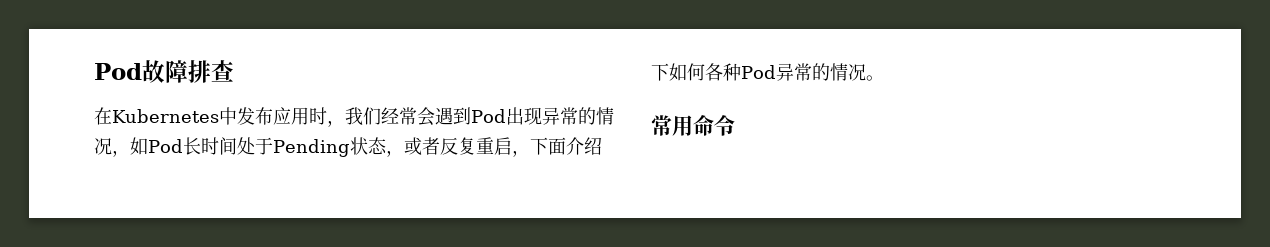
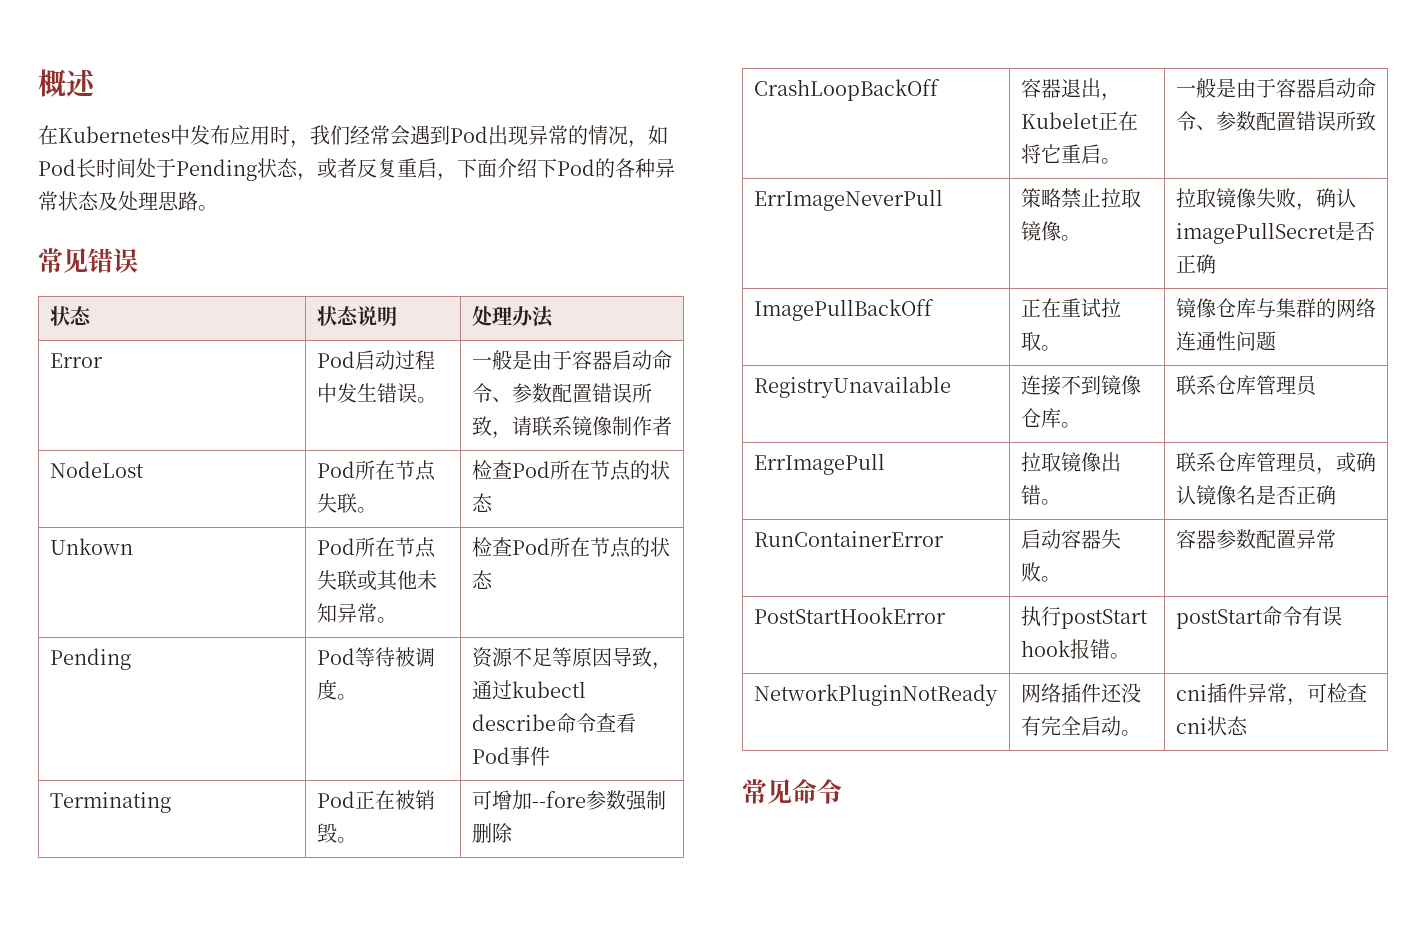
[94,60,234,83] Pod故障排查 -> [38,69,96,97] 概述
[669,63,884,81] [651,115,693,136] 如何各种Pod异常的情况。 // 常用 -> [557,158,675,178] [38,191,218,211] [38,248,138,273] [49,306,92,326] [316,306,397,326] [471,306,554,328] [49,353,103,368] [316,350,435,370] [316,383,437,403] [471,350,672,370] [471,383,652,403] [471,416,672,439] [49,461,144,478] [316,460,436,481] [316,493,377,513] [471,460,670,481] [471,493,493,512] [49,538,133,555] [316,537,436,558] [316,570,437,591] [316,603,397,623] [471,537,670,558] [471,570,493,589] [49,648,131,670] [316,647,435,667] [316,679,357,700] [471,647,672,670] [471,680,586,700] [471,713,636,733] [471,746,550,766] [49,792,171,813] [316,790,435,810] [316,823,357,843] [471,790,666,811] [471,823,513,843] [753,79,940,101] [1020,78,1121,101] [1020,111,1138,131] [1020,144,1121,164] [1175,78,1376,98] [1175,111,1376,131] [753,189,943,211] [1020,188,1141,208] [1020,221,1081,241] [1175,188,1356,211] [1175,221,1375,244] [1175,254,1216,274] [753,299,934,321] [1020,298,1121,318] [1020,331,1061,351] [1175,298,1376,318] [1175,331,1276,351] [753,376,951,398] [1020,375,1141,396] [1020,408,1081,428] [1175,375,1318,396] [753,453,885,475] [1020,452,1121,472] [1020,485,1061,505] [1175,452,1376,475] [1175,485,1336,505] [753,531,944,547] [1020,529,1121,549] [1020,562,1061,582] [1175,529,1336,549] [753,607,946,624] [1020,606,1148,629] [1020,639,1130,659] [1175,606,1342,629] [753,684,998,706] [1020,683,1141,703] [1020,716,1141,736] [1175,683,1367,706] [1175,716,1248,736] [742,779,792,804] Pod的各种异常状态及处理思路。 // 常见错误 // 状态 | 状态说明 | 处理办法 // Error | Pod启动过程中发生错误。 | 一般是由于容器启动命令、参数配置错误所致，请联系镜像制作者 // NodeLost | Pod所在节点失联。 | 检查Pod所在节点的状态 // Unkown | Pod所在节点失联或其他未知异常。 | 检查Pod所在节点的状态 // Pending | Pod等待被调度。 | 资源不足等原因导致，通过kubectl describe命令查看Pod事件 // Terminating | Pod正在被销毁。 | 可增加--fore参数强制删除 // CrashLoopBackOff | 容器退出，Kubelet正在将它重启。 | 一般是由于容器启动命令、参数配置错误所致 // ErrImageNeverPull | 策略禁止拉取镜像。 | 拉取镜像失败，确认imagePullSecret是否正确 // ImagePullBackOff | 正在重试拉取。 | 镜像仓库与集群的网络连通性问题 // RegistryUnavailable | 连接不到镜像仓库。 | 联系仓库管理员 // ErrImagePull | 拉取镜像出错。 | 联系仓库管理员，或确认镜像名是否正确 // RunContainerError | 启动容器失败。 | 容器参数配置异常 // PostStartHookError | 执行postStart hook报错。 | postStart命令有误 // NetworkPluginNotReady | 网络插件还没有完全启动。 | cni插件异常，可检查cni状态 // 常见

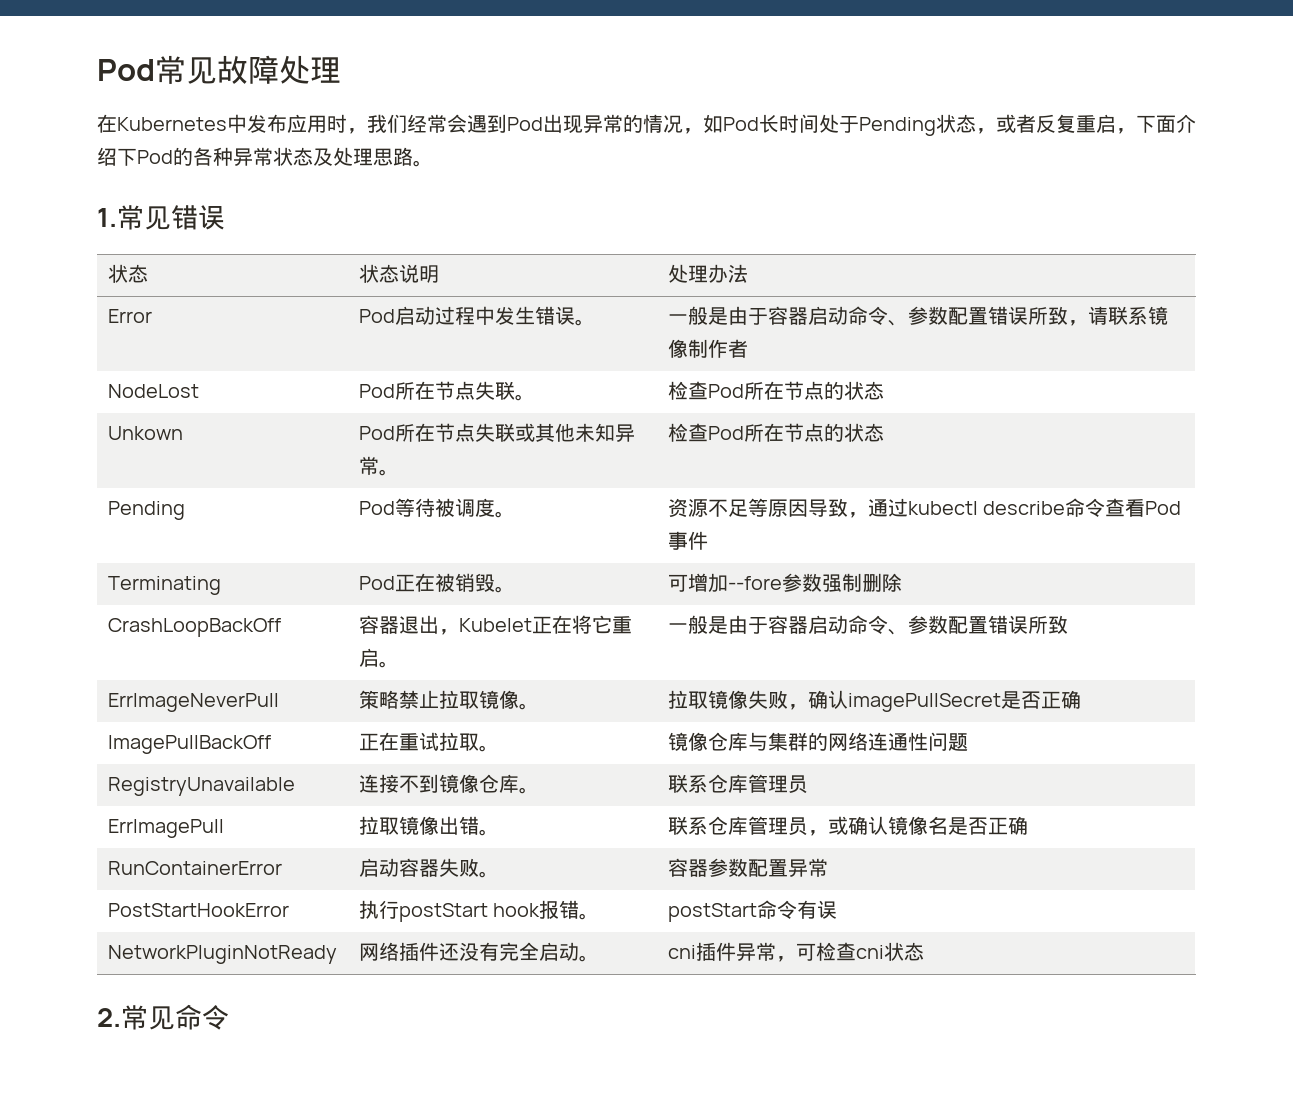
[38,69,96,97] 概述 -> [97,55,341,84] Pod常见故障处理
(218, 208) none -> [97,208,117,227] 1.
(1248, 725) none -> [97,1008,121,1027] 2.

